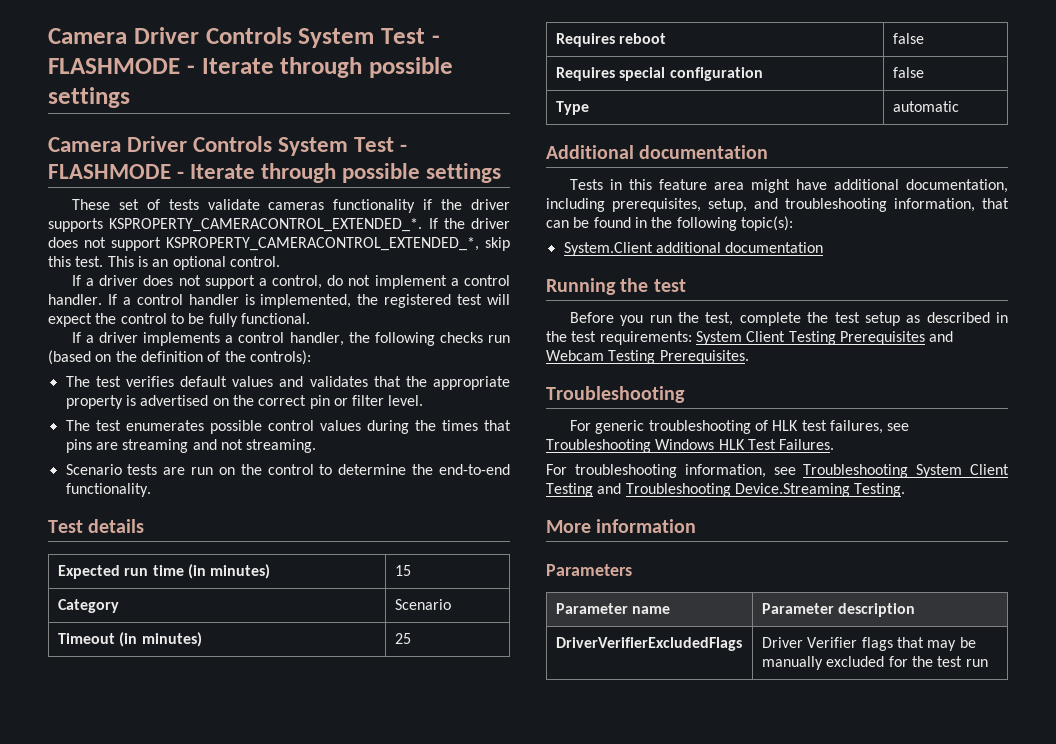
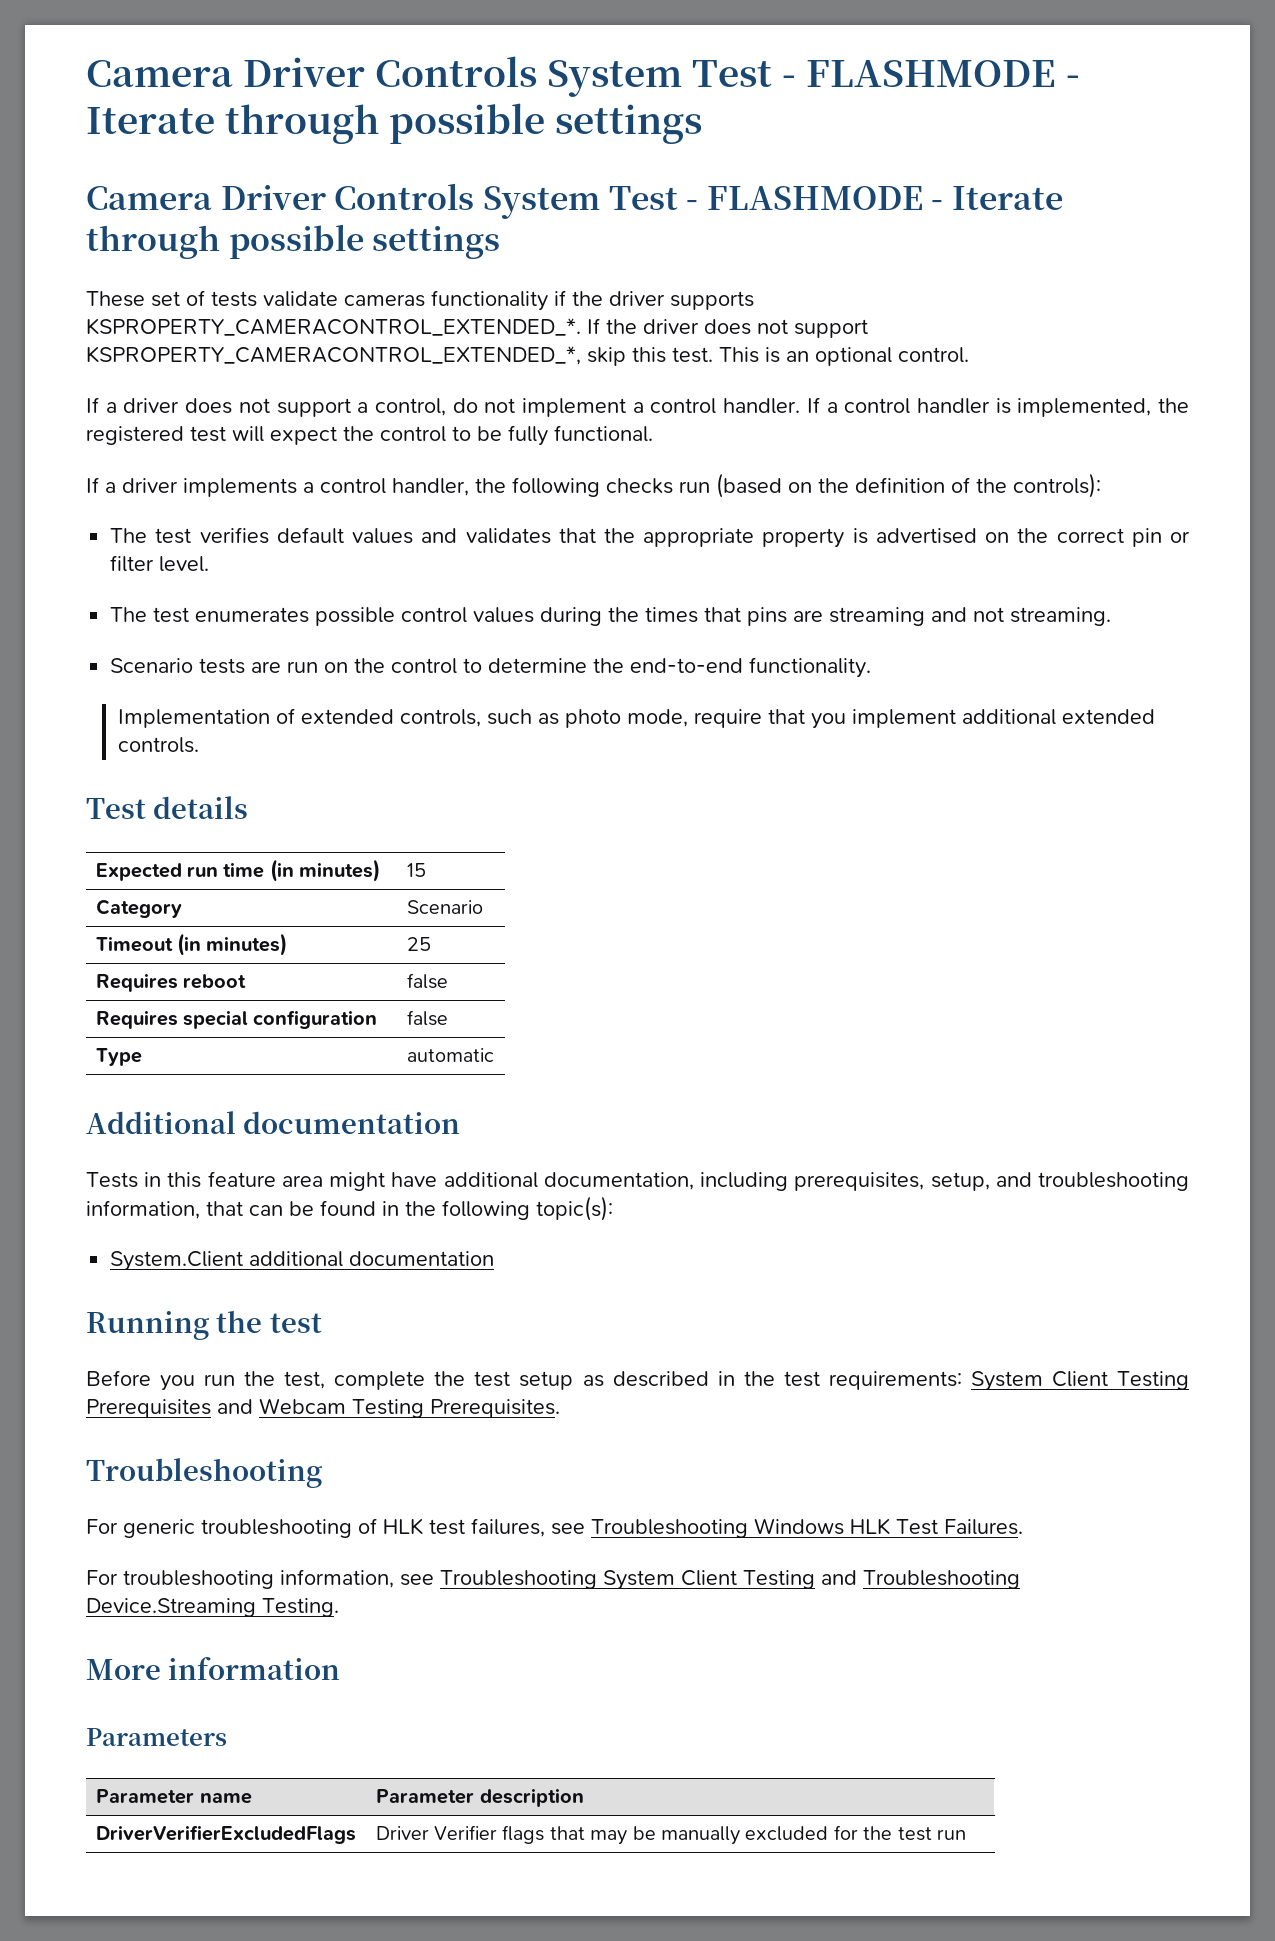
(151, 490) none -> [117,708,1155,729] [117,737,199,753] // Implementation of extended controls, such as photo mode, require that you implement additional extended controls.

